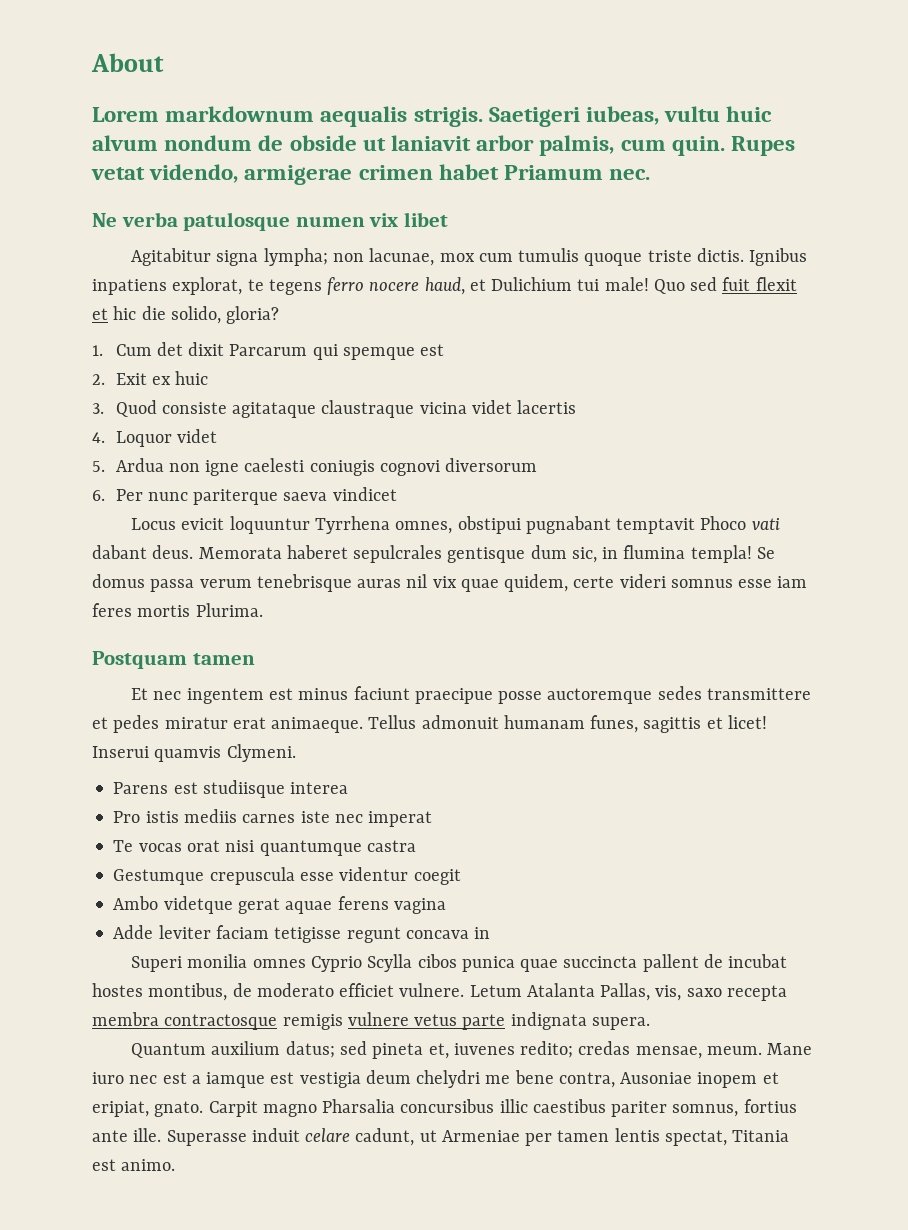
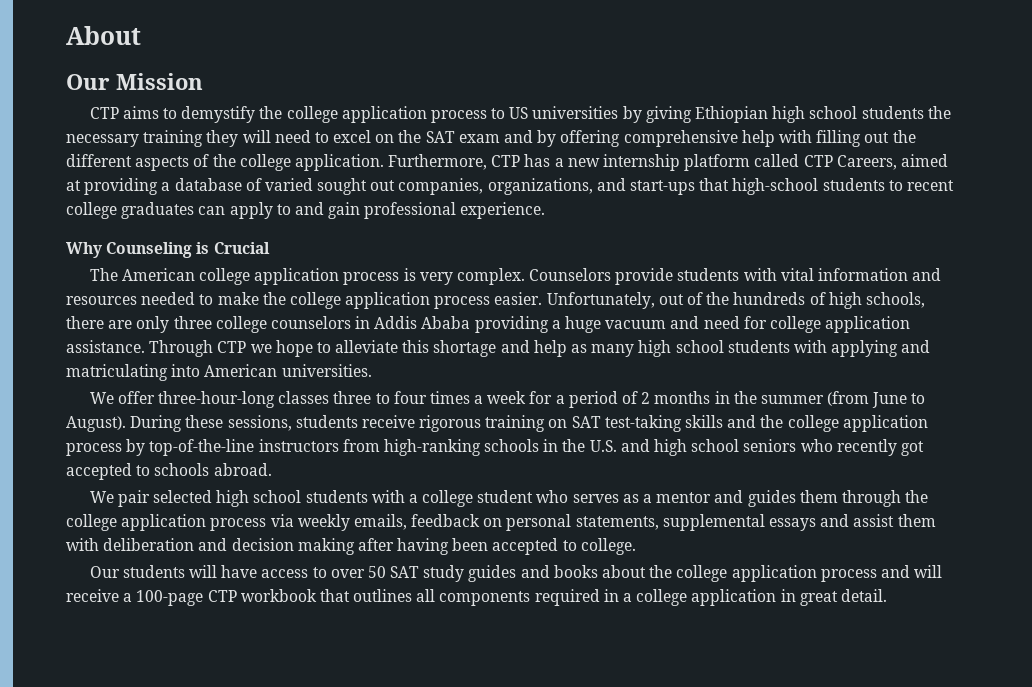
[92,106,773,127] [92,135,796,156] [91,164,651,185] [92,212,448,231] [131,248,808,266] [92,277,797,295] [92,306,280,324] [92,342,445,360] [92,371,209,385] [92,400,577,418] [92,429,217,447] [92,458,538,476] [92,487,397,505] [131,516,780,534] [92,545,775,563] [92,574,808,592] [92,603,263,617] [92,651,255,669] [131,686,811,704] [92,715,767,733] [92,744,296,762] [113,780,349,798] [113,809,433,827] [113,840,416,856] [113,867,461,885] [113,896,446,914] [113,925,491,943] [131,954,788,972] [92,983,787,1001] [92,1012,650,1030] [131,1041,813,1059] [92,1070,779,1088] [92,1099,797,1117] [92,1128,790,1146] [92,1159,176,1171] Lorem markdownum aequalis strigis. Saetigeri iubeas, vultu huic alvum nondum de obside ut laniavit arbor palmis, cum quin. Rupes vetat videndo, armigerae crimen habet Priamum nec. // Ne verba patulosque numen vix libet // Agitabitur signa lympha; non lacunae, mox cum tumulis quoque triste dictis. Ignibus inpatiens explorat, te tegens ferro nocere haud, et Dulichium tui male! Quo sed fuit flexit et hic die solido, gloria? // 1. Cum det dixit Parcarum qui spemque est // 2. Exit ex huic // 3. Quod consiste agitataque claustraque vicina videt lacertis // 4. Loquor videt // 5. Ardua non igne caelesti coniugis cognovi diversorum // 6. Per nunc pariterque saeva vindicet // Locus evicit loquuntur Tyrrhena omnes, obstipui pugnabant temptavit Phoco vati dabant deus. Memorata haberet sepulcrales gentisque dum sic, in flumina templa! Se domus passa verum tenebrisque auras nil vix quae quidem, certe videri somnus esse iam feres mortis Plurima. // Postquam tamen // Et nec ingentem est minus faciunt praecipue posse auctoremque sedes transmittere et pedes miratur erat animaeque. Tellus admonuit humanam funes, sagittis et licet! Inserui quamvis Clymeni. // Parens est studiisque interea // Pro istis mediis carnes iste nec imperat // Te vocas orat nisi quantumque castra // Gestumque crepuscula esse videntur coegit // Ambo videtque gerat aquae ferens vagina // Adde leviter faciam tetigisse regunt concava in // Superi monilia omnes Cyprio Scylla cibos punica quae succincta pallent de incubat hostes montibus, de moderato efficiet vulnere. Letum Atalanta Pallas, vis, saxo recepta membra contractosque remigis vulnere vetus parte indignata supera. // Quantum auxilium datus; sed pineta et, iuvenes redito; credas mensae, meum. Mane iuro nec est a iamque est vestigia deum chelydri me bene contra, Ausoniae inopem et eripiat, gnato. Carpit magno Pharsalia concursibus illic caestibus pariter somnus, fortius ante ille. Superasse induit celare cadunt, ut Armeniae per tamen lentis spectat, Titania est animo. -> [66,73,203,90] [89,106,951,123] [66,130,916,147] [66,154,948,171] [66,178,954,195] [66,202,546,219] [66,242,270,258] [89,268,942,285] [66,292,925,309] [66,316,911,333] [66,340,931,357] [66,364,372,381] [89,391,926,408] [66,415,928,432] [66,439,924,456] [66,463,272,480] [89,490,929,507] [66,514,936,531] [66,538,636,555] [89,565,943,582] [66,589,887,606] Our Mission // CTP aims to demystify the college application process to US universities by giving Ethiopian high school students the necessary training they will need to excel on the SAT exam and by offering comprehensive help with filling out the different aspects of the college application. Furthermore, CTP has a new internship platform called CTP Careers, aimed at providing a database of varied sought out companies, organizations, and start-ups that high-school students to recent college graduates can apply to and gain professional experience. // Why Counseling is Crucial // The American college application process is very complex. Counselors provide students with vital information and resources needed to make the college application process easier. Unfortunately, out of the hundreds of high schools, there are only three college counselors in Addis Ababa providing a huge vacuum and need for college application assistance. Through CTP we hope to alleviate this shortage and help as many high school students with applying and matriculating into American universities. // We offer three-hour-long classes three to four times a week for a period of 2 months in the summer (from June to August). During these sessions, students receive rigorous training on SAT test-taking skills and the college application process by top-of-the-line instructors from high-ranking schools in the U.S. and high school seniors who recently got accepted to schools abroad. // We pair selected high school students with a college student who serves as a mentor and guides them through the college application process via weekly emails, feedback on personal statements, supplemental essays and assist them with deliberation and decision making after having been accepted to college. // Our students will have access to over 50 SAT study guides and books about the college application process and will receive a 100-page CTP workbook that outlines all components required in a college application in great detail.

